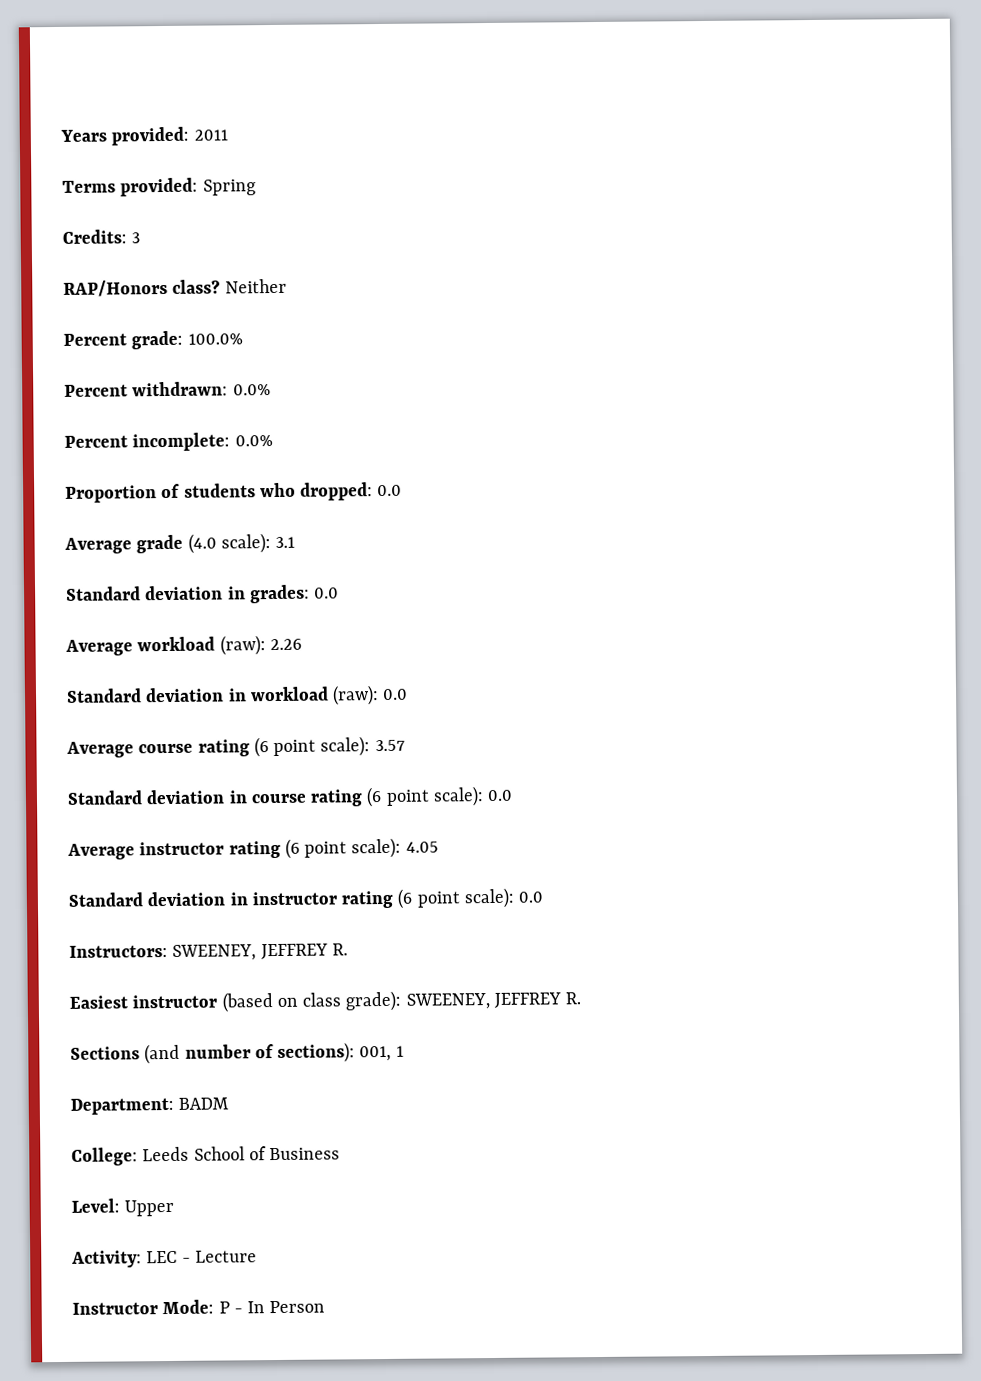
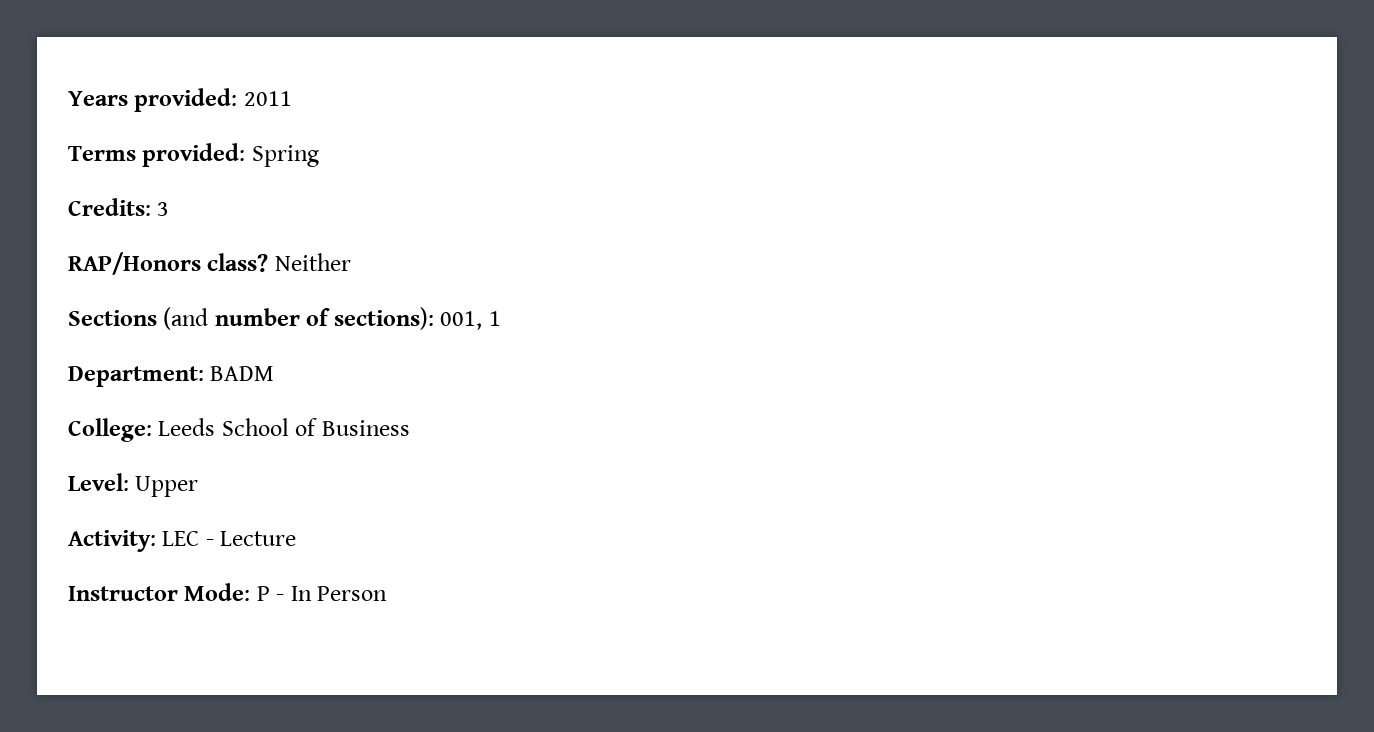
[63,330,243,350] [64,381,271,397] [64,432,273,452] [65,482,403,503] [64,533,296,554] [66,584,340,604] [65,635,302,656] [66,685,409,706] [66,736,405,758] [67,786,514,808] [67,837,439,860] [68,887,544,909] [69,943,348,961] [69,990,582,1013] // Percent grade: 100.0% // Percent withdrawn: 0.0% // Percent incomplete: 0.0% // Proportion of students who dropped: 0.0 // Average grade (4.0 scale): 3.1 // Standard deviation in grades: 0.0 // Average workload (raw): 2.26 // Standard deviation in workload (raw): 0.0 // Average course rating (6 point scale): 3.57 // Standard deviation in course rating (6 point scale): 0.0 // Average instructor rating (6 point scale): 4.05 // Standard deviation in instructor rating (6 point scale): 0.0 // Instructors: SWEENEY, JEFFREY R. // Easiest instructor (based on class grade): SWEENEY, JEFFREY R. -> (351, 262) none

